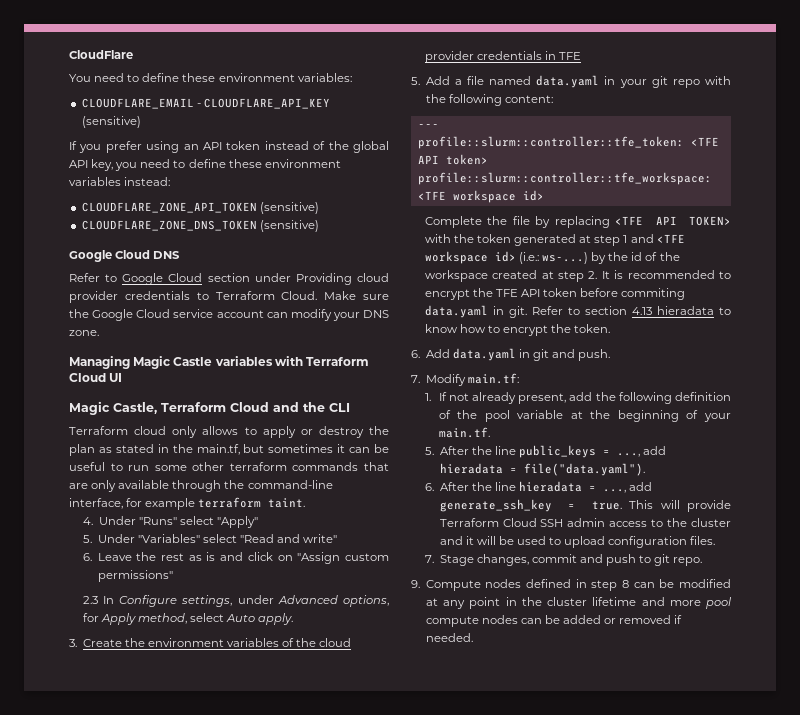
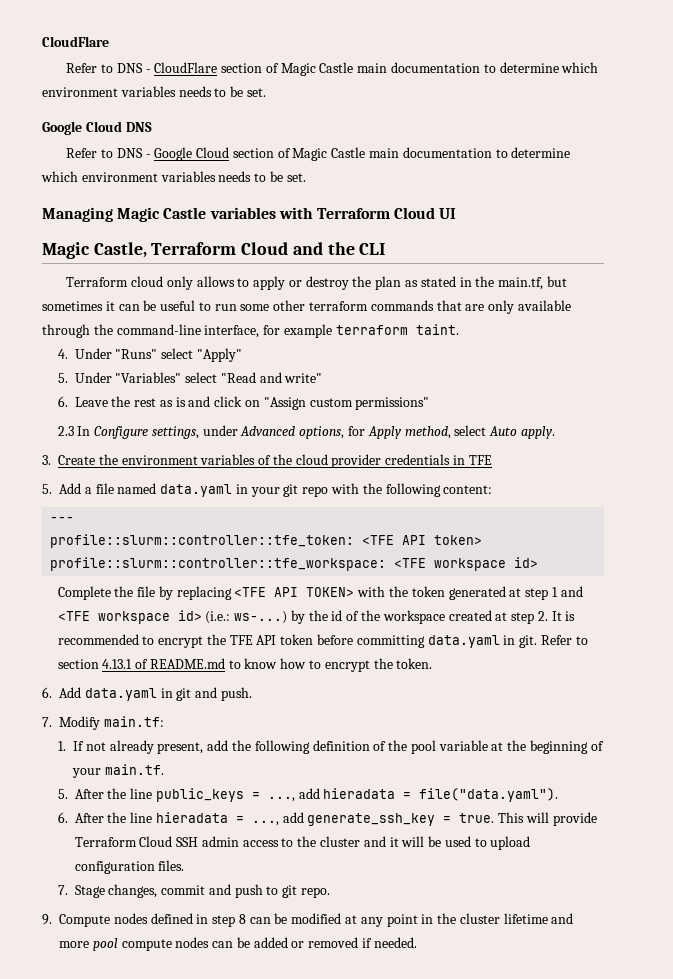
[69,73,352,82] [81,98,330,109] [81,116,141,128] [69,141,389,153] [69,159,341,171] [69,177,171,186] [81,202,319,214] [81,220,319,232] You need to define these environment variables: // CLOUDFLARE_EMAIL - CLOUDFLARE_API_KEY (sensitive) // If you prefer using an API token instead of the global API key, you need to define these environment variables instead: // CLOUDFLARE_ZONE_API_TOKEN (sensitive) // CLOUDFLARE_ZONE_DNS_TOKEN (sensitive) -> [66,62,599,76] [42,86,266,97] Refer to DNS - CloudFlare section of Magic Castle main documentation to determine which environment variables needs to be set.
(118, 278) none -> [116,148,151,158] DNS -
[254,273,389,285] [69,291,390,303] [69,309,389,321] [69,330,99,336] under Providing cloud provider credentials to Terraform Cloud. Make sure the Google Cloud service account can modify your DNS zone. -> [277,147,571,161] [41,171,306,182] of Magic Castle main documentation to determine which environment variables needs to be set.
[621,288,686,300] commiting -> [356,635,425,648] committing
[631,306,714,315] 4.13 hieradata -> [102,658,225,669] 4.13.1 of README.md

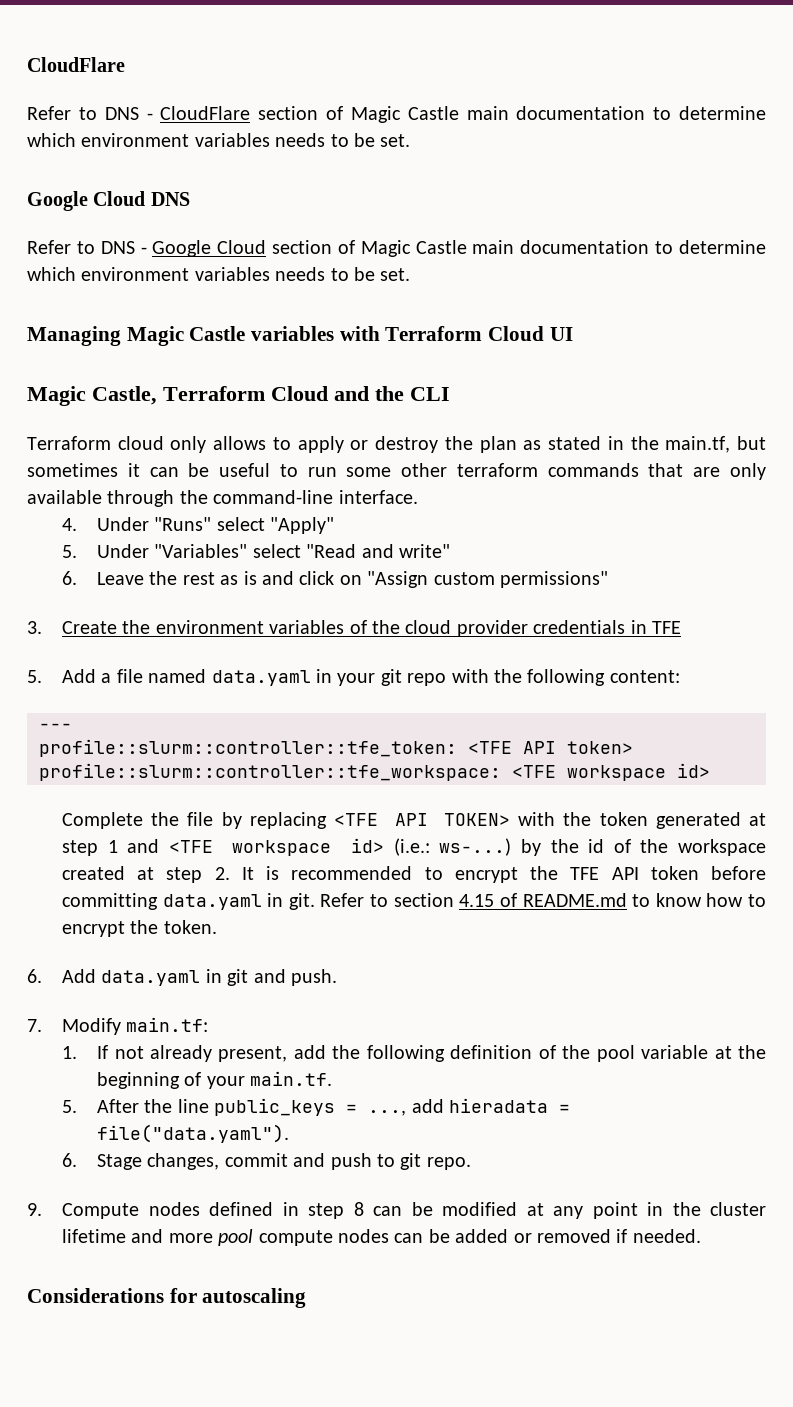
[204,324,459,338] interface, for example terraform taint. -> [338,490,418,504] interface.
[57,425,555,439] // 2.3 In Configure settings, under Advanced options, for Apply method, select Auto apply. -> (609, 579) none
[102,659,133,669] 4.13.1 -> [459,894,495,907] 4.15
[74,812,597,826] [74,836,531,850] [74,860,185,874] [57,885,68,895] After the line hieradata = ..., add generate_ssh_key = true. This will provide Terraform Cloud SSH admin access to the cluster and it will be used to upload configuration files. // 7. -> (78, 1160) none
(417, 942) none -> [27,1288,307,1308] // Considerations for autoscaling

